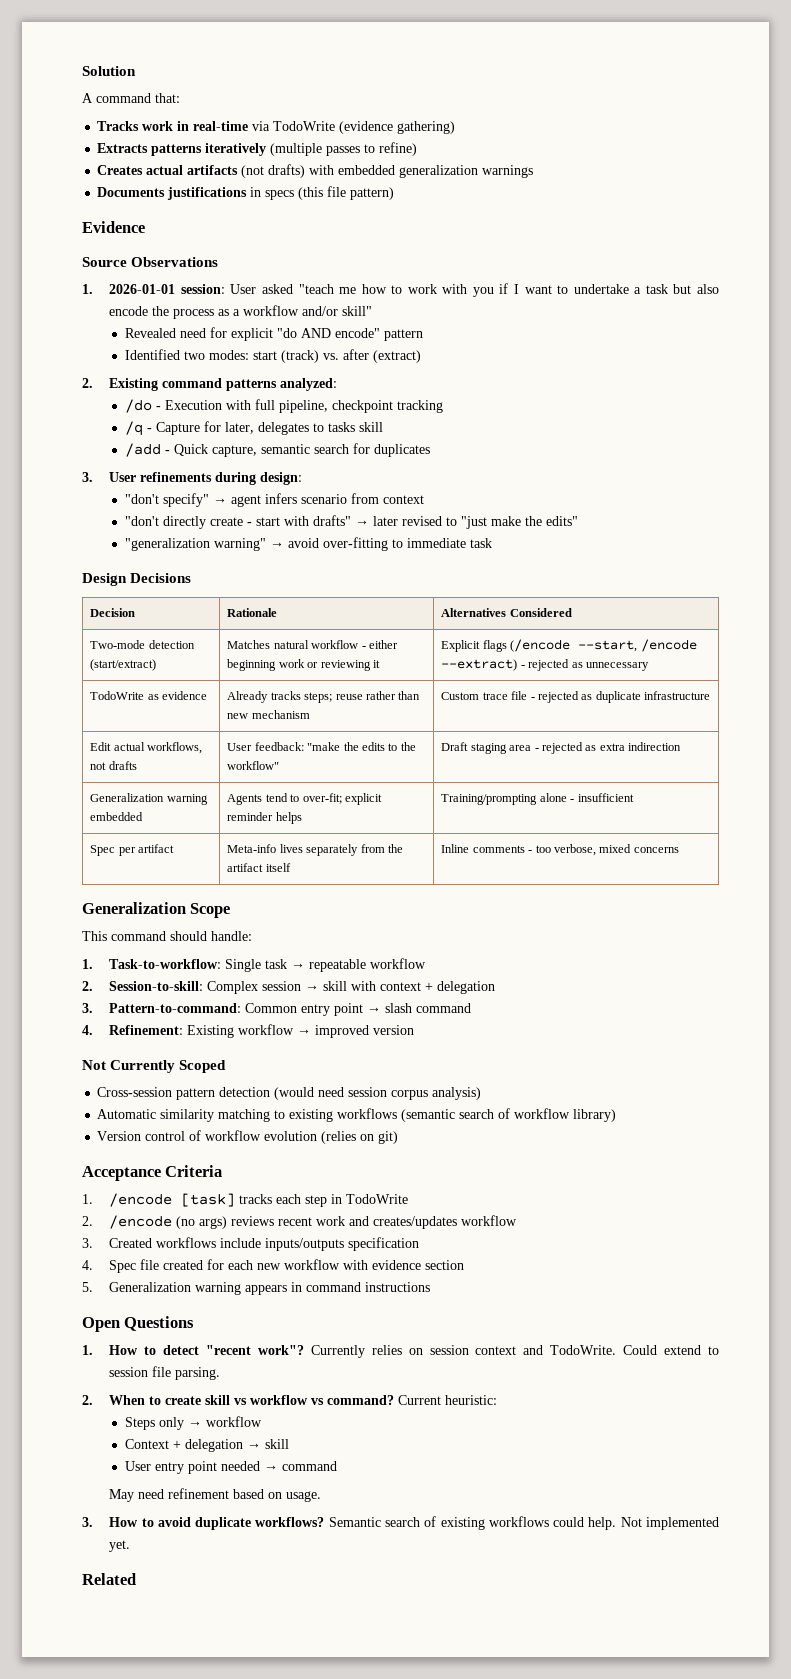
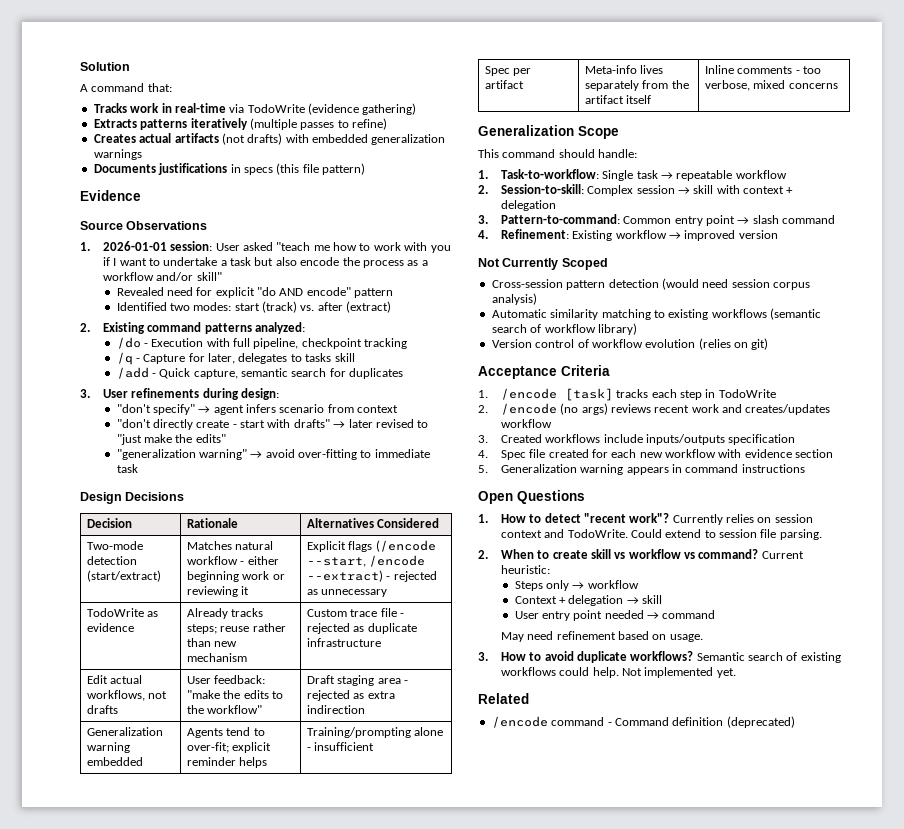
(136, 1579) none -> [491,716,795,728] // /encode command - Command definition (deprecated)

